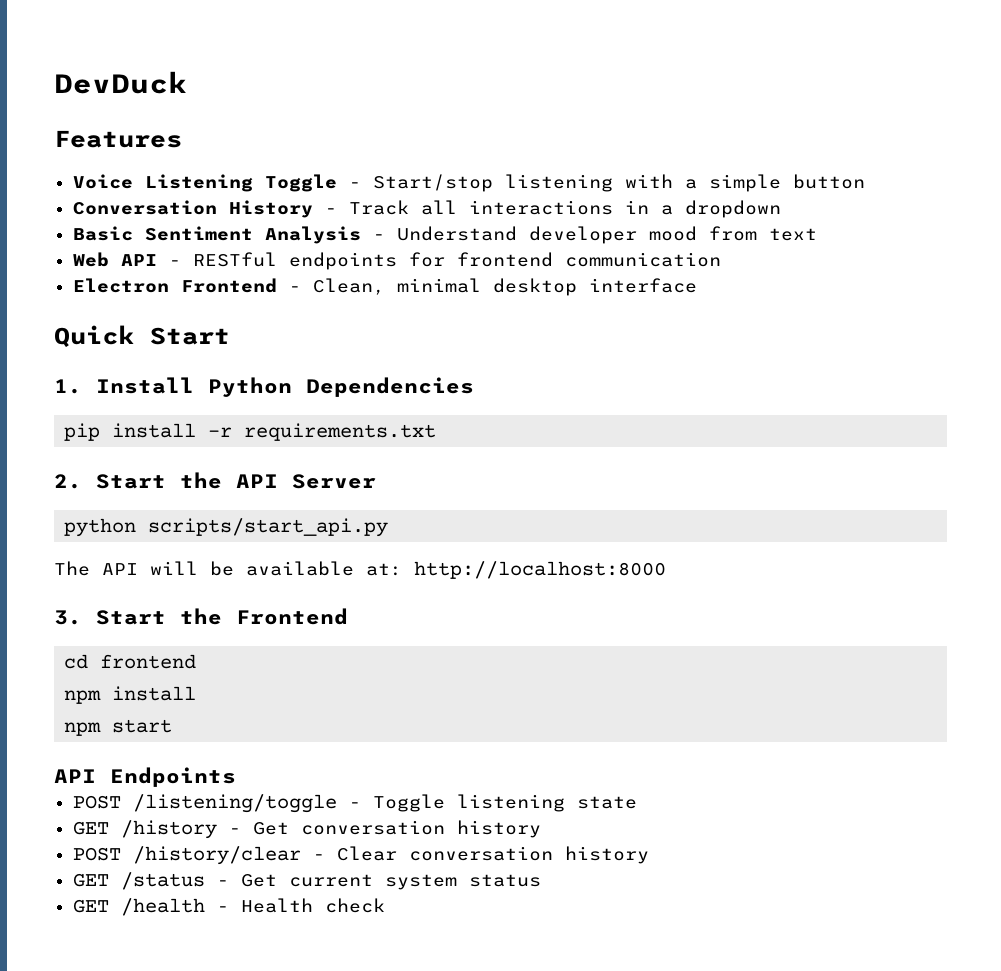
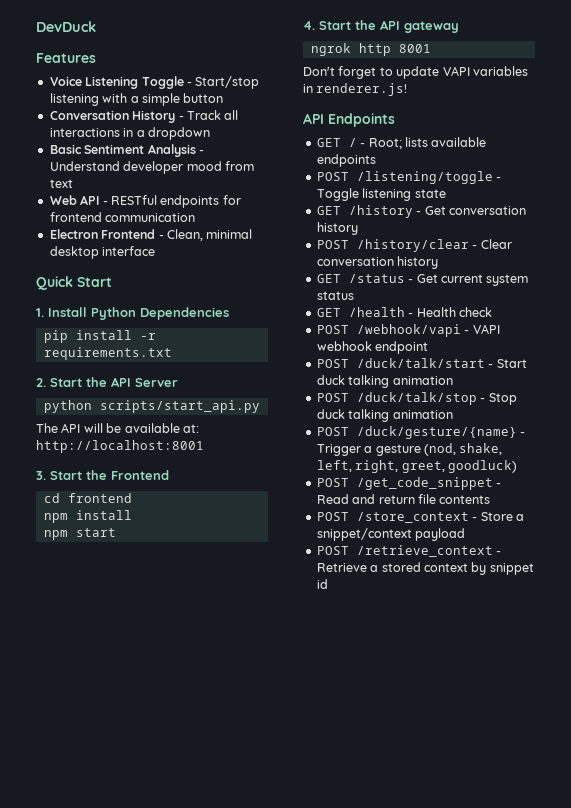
[414,561,666,579] http://localhost:8000 -> [36,440,204,453] http://localhost:8001
[54,767,236,787] API Endpoints -> [303,20,459,33] [310,43,431,56] [303,66,528,79] [303,83,408,96] [303,113,395,127] [316,137,487,149] [316,154,376,167] 4. Start the API gateway // ngrok http 8001 // Don't forget to update VAPI variables in renderer.js! // API Endpoints // GET / - Root; lists available endpoints
(385, 905) none -> [316,324,500,337] [316,341,429,354] [316,358,527,368] [316,375,453,388] [316,392,517,405] [316,409,453,422] [316,426,526,439] [316,443,503,456] [316,460,517,473] [316,477,502,490] [316,494,491,504] [316,512,524,523] [316,528,466,541] [316,545,502,557] [316,562,534,575] [316,579,328,589] // POST /webhook/vapi - VAPI webhook endpoint // POST /duck/talk/start - Start duck talking animation // POST /duck/talk/stop - Stop duck talking animation // POST /duck/gesture/{name} - Trigger a gesture (nod, shake, left, right, greet, goodluck) // POST /get_code_snippet - Read and return file contents // POST /store_context - Store a snippet/context payload // POST /retrieve_context - Retrieve a stored context by snippet id

